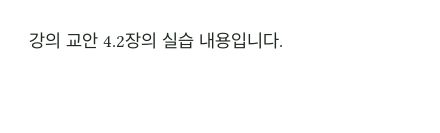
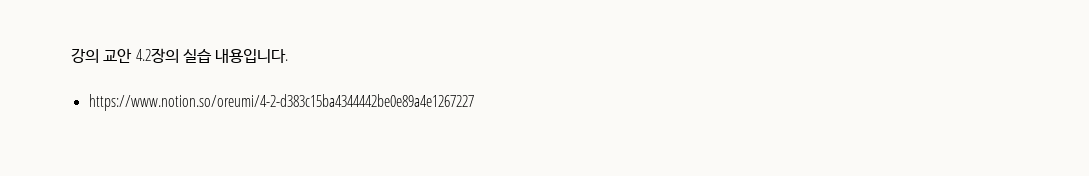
(283, 40) none -> [88,94,474,111] // https://www.notion.so/oreumi/4-2-d383c15ba4344442be0e89a4e1267227

